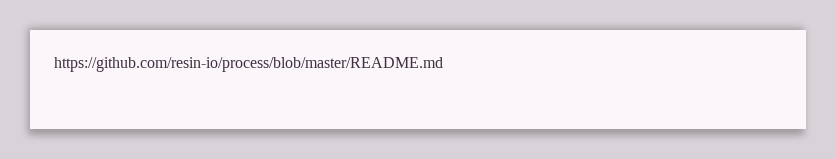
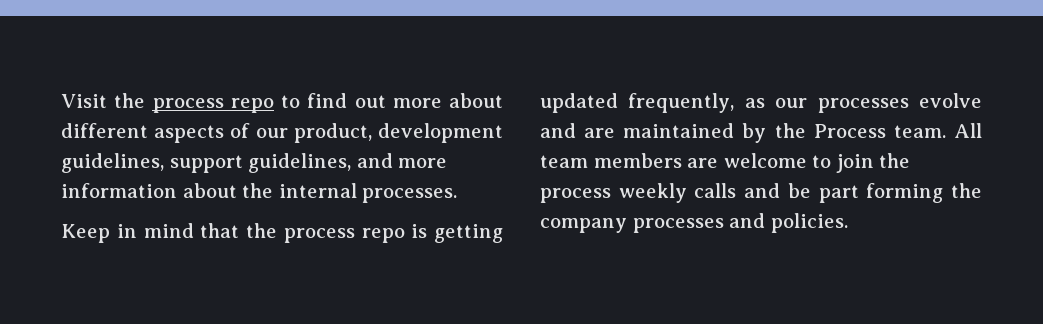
[54,57,443,72] https://github.com/resin-io/process/blob/master/README.md -> [61,93,503,113] [61,123,503,143] [61,153,448,173] [61,183,458,203] [61,223,503,243] [540,93,982,113] [540,123,982,143] [540,153,911,173] [540,183,982,203] [540,213,848,233] Visit the process repo to find out more about different aspects of our product, development guidelines, support guidelines, and more information about the internal processes. // Keep in mind that the process repo is getting updated frequently, as our processes evolve and are maintained by the Process team. All team members are welcome to join the process weekly calls and be part forming the company processes and policies.

